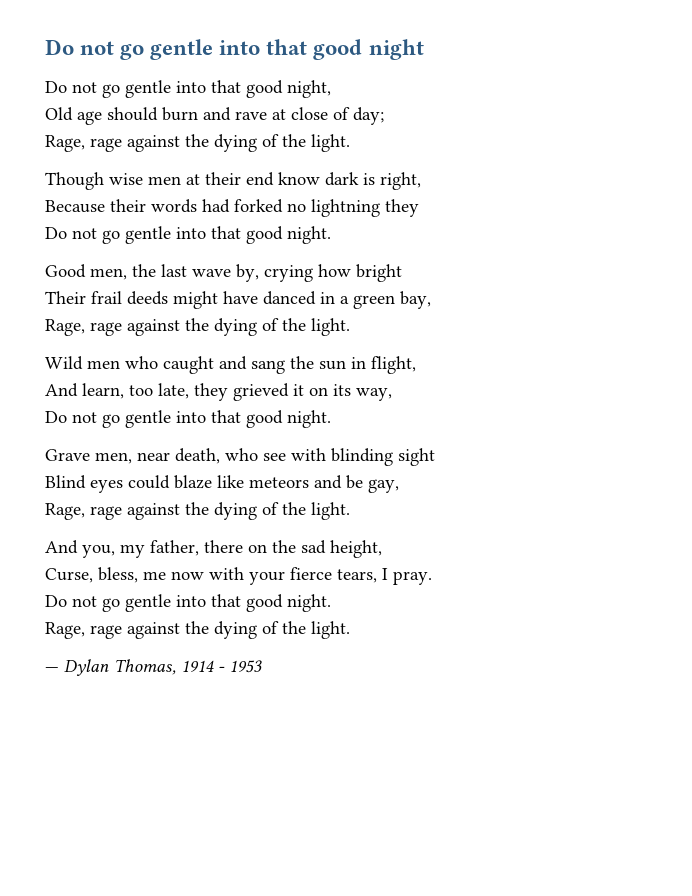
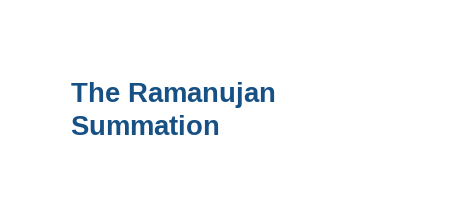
[45,39,424,60] [45,80,331,98] [45,107,384,125] [45,134,350,152] [45,172,421,190] [45,199,419,217] [45,226,331,244] [45,264,402,282] [45,291,431,309] [45,318,350,336] [45,356,416,374] [45,383,392,401] [45,410,331,428] [45,448,435,466] [45,475,399,493] [45,502,350,520] [45,540,382,558] [45,567,432,585] [45,594,331,612] [45,621,350,639] [45,659,262,676] Do not go gentle into that good night // Do not go gentle into that good night, // Old age should burn and rave at close of day; // Rage, rage against the dying of the light. // Though wise men at their end know dark is right, // Because their words had forked no lightning they // Do not go gentle into that good night. // Good men, the last wave by, crying how bright // Their frail deeds might have danced in a green bay, // Rage, rage against the dying of the light. // Wild men who caught and sang the sun in flight, // And learn, too late, they grieved it on its way, // Do not go gentle into that good night. // Grave men, near death, who see with blinding sight // Blind eyes could blaze like meteors and be gay, // Rage, rage against the dying of the light. // And you, my father, there on the sad height, // Curse, bless, me now with your fierce tears, I pray. // Do not go gentle into that good night. // Rage, rage against the dying of the light. // — Dylan Thomas, 1914 - 1953 -> [71,82,276,108] [71,115,220,135] The Ramanujan Summation

